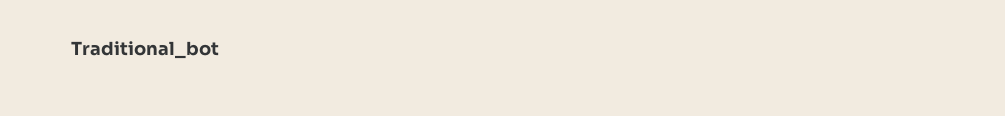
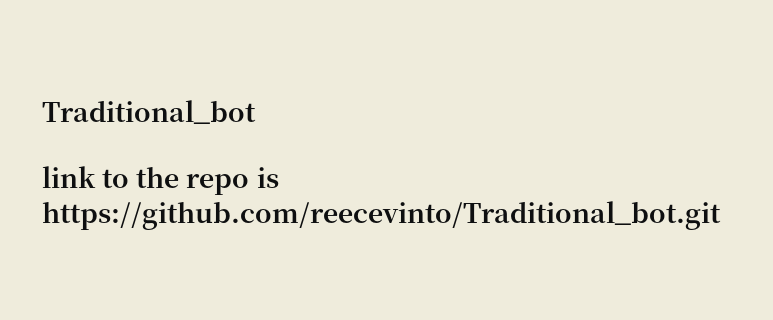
(219, 50) none -> [42,166,279,195] [42,201,721,230] // link to the repo is https://github.com/reecevinto/Traditional_bot.git

